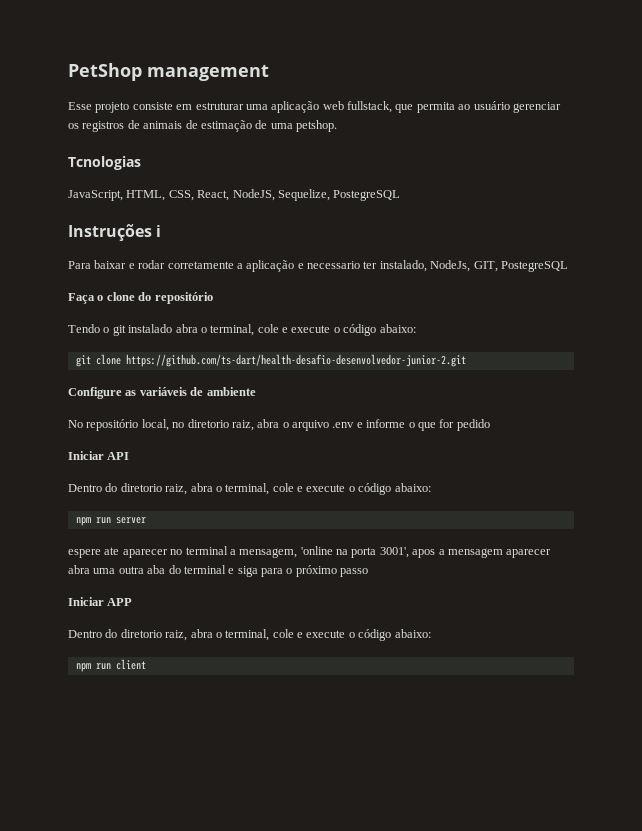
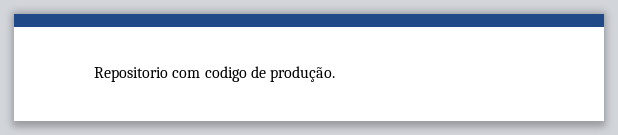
[68,63,269,81] [68,101,561,113] [68,120,337,132] [68,156,141,170] [68,189,401,201] [68,224,162,241] [68,260,568,272] [68,292,213,304] [68,324,416,336] [75,354,466,367] [68,387,256,399] [68,419,490,431] [68,451,130,460] [68,483,431,495] [75,517,146,526] [68,546,552,558] [68,565,369,577] [68,597,133,606] [68,629,431,641] [75,659,146,672] PetShop management // Esse projeto consiste em estruturar uma aplicação web fullstack, que permita ao usuário gerenciar os registros de animais de estimação de uma petshop. // Tcnologias // JavaScript, HTML, CSS, React, NodeJS, Sequelize, PostegreSQL // Instruções ℹ // Para baixar e rodar corretamente a aplicação e necessario ter instalado, NodeJs, GIT, PostegreSQL // Faça o clone do repositório // Tendo o git instalado abra o terminal, cole e execute o código abaixo: // git clone https://github.com/ts-dart/health-desafio-desenvolvedor-junior-2.git // Configure as variáveis de ambiente // No repositório local, no diretorio raiz, abra o arquivo .env e informe o que for pedido // Iniciar API // Dentro do diretorio raiz, abra o terminal, cole e execute o código abaixo: // npm run server // espere ate aparecer no terminal a mensagem, 'online na porta 3001', apos a mensagem aparecer abra uma outra aba do terminal e siga para o próximo passo // Iniciar APP // Dentro do diretorio raiz, abra o terminal, cole e execute o código abaixo: // npm run client -> [94,66,336,82] Repositorio com codigo de produção.

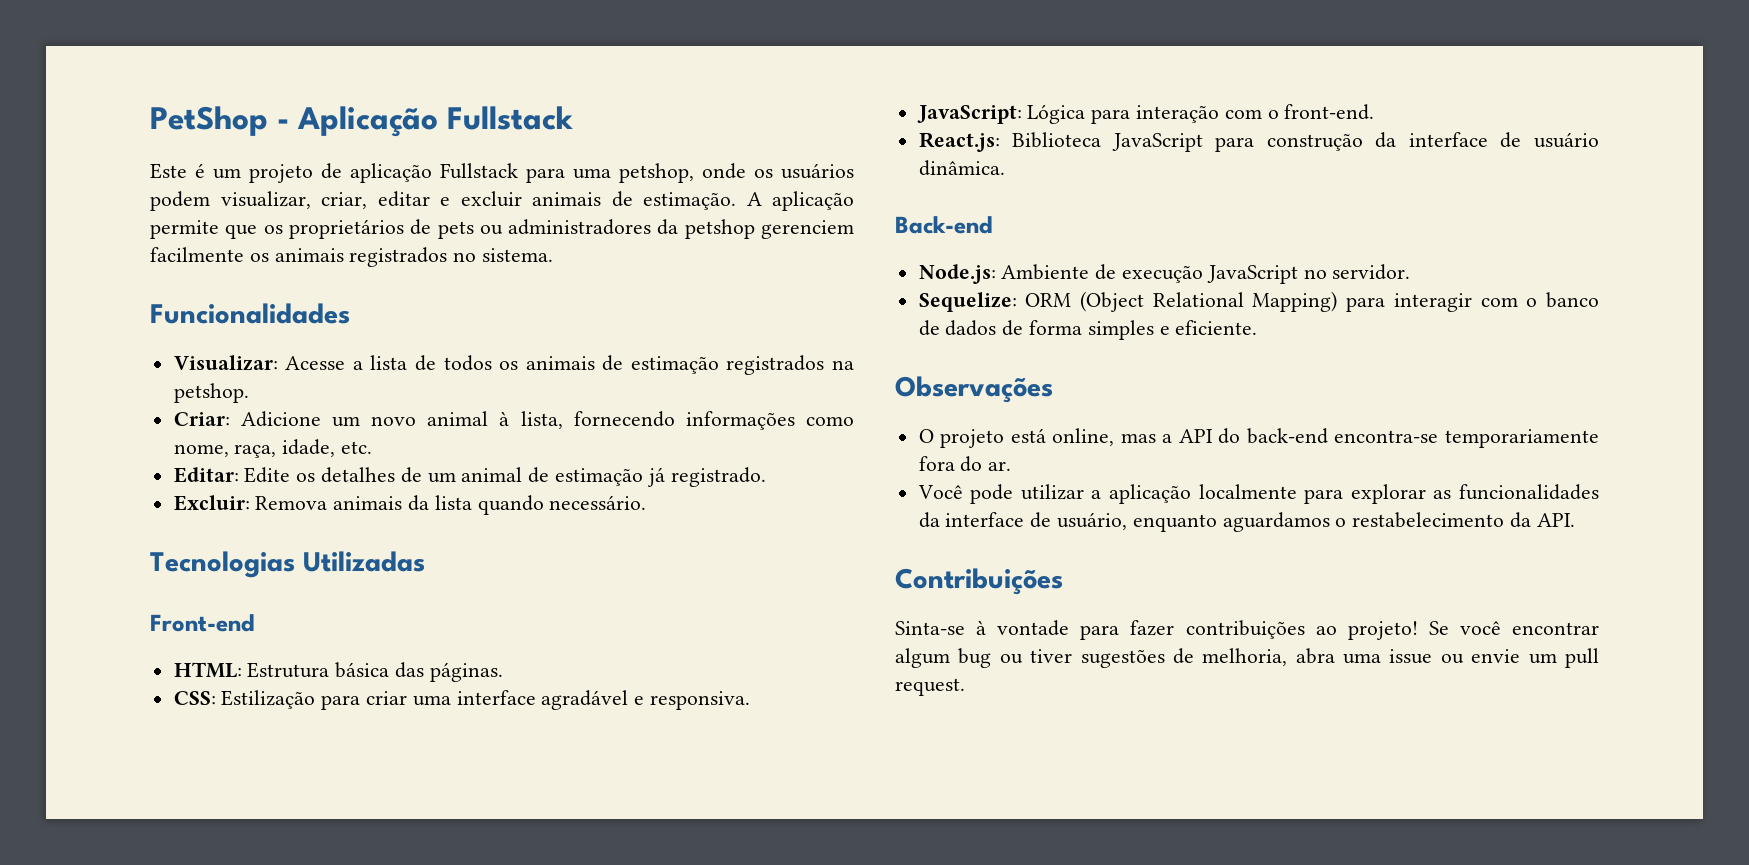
[94,66,336,82] Repositorio com codigo de produção. -> [150,106,573,137] [150,163,854,183] [150,191,854,211] [150,219,854,239] [150,247,554,267] [150,303,350,324] [173,355,854,375] [173,383,249,403] [173,411,854,430] [173,439,373,458] [173,467,766,487] [173,495,647,515] [150,551,425,578] [150,614,255,632] [173,662,503,682] [173,690,751,710] [916,104,1375,124] [918,132,1599,152] [918,160,1005,176] [895,216,993,234] [918,264,1411,284] [918,291,1599,312] [918,320,1258,340] [895,376,1053,403] [918,428,1599,448] [918,456,1012,472] [917,484,1599,504] [918,512,1575,532] [895,568,1063,595] [895,620,1599,640] [895,648,1599,668] [895,678,965,696] PetShop - Aplicação Fullstack // Este é um projeto de aplicação Fullstack para uma petshop, onde os usuários podem visualizar, criar, editar e excluir animais de estimação. A aplicação permite que os proprietários de pets ou administradores da petshop gerenciem facilmente os animais registrados no sistema. // Funcionalidades // Visualizar: Acesse a lista de todos os animais de estimação registrados na petshop. // Criar: Adicione um novo animal à lista, fornecendo informações como nome, raça, idade, etc. // Editar: Edite os detalhes de um animal de estimação já registrado. // Excluir: Remova animais da lista quando necessário. // Tecnologias Utilizadas // Front-end // HTML: Estrutura básica das páginas. // CSS: Estilização para criar uma interface agradável e responsiva. // JavaScript: Lógica para interação com o front-end. // React.js: Biblioteca JavaScript para construção da interface de usuário dinâmica. // Back-end // Node.js: Ambiente de execução JavaScript no servidor. // Sequelize: ORM (Object Relational Mapping) para interagir com o banco de dados de forma simples e eficiente. // Observações // O projeto está online, mas a API do back-end encontra-se temporariamente fora do ar. // Você pode utilizar a aplicação localmente para explorar as funcionalidades da interface de usuário, enquanto aguardamos o restabelecimento da API. // Contribuições // Sinta-se à vontade para fazer contribuições ao projeto! Se você encontrar algum bug ou tiver sugestões de melhoria, abra uma issue ou envie um pull request.

